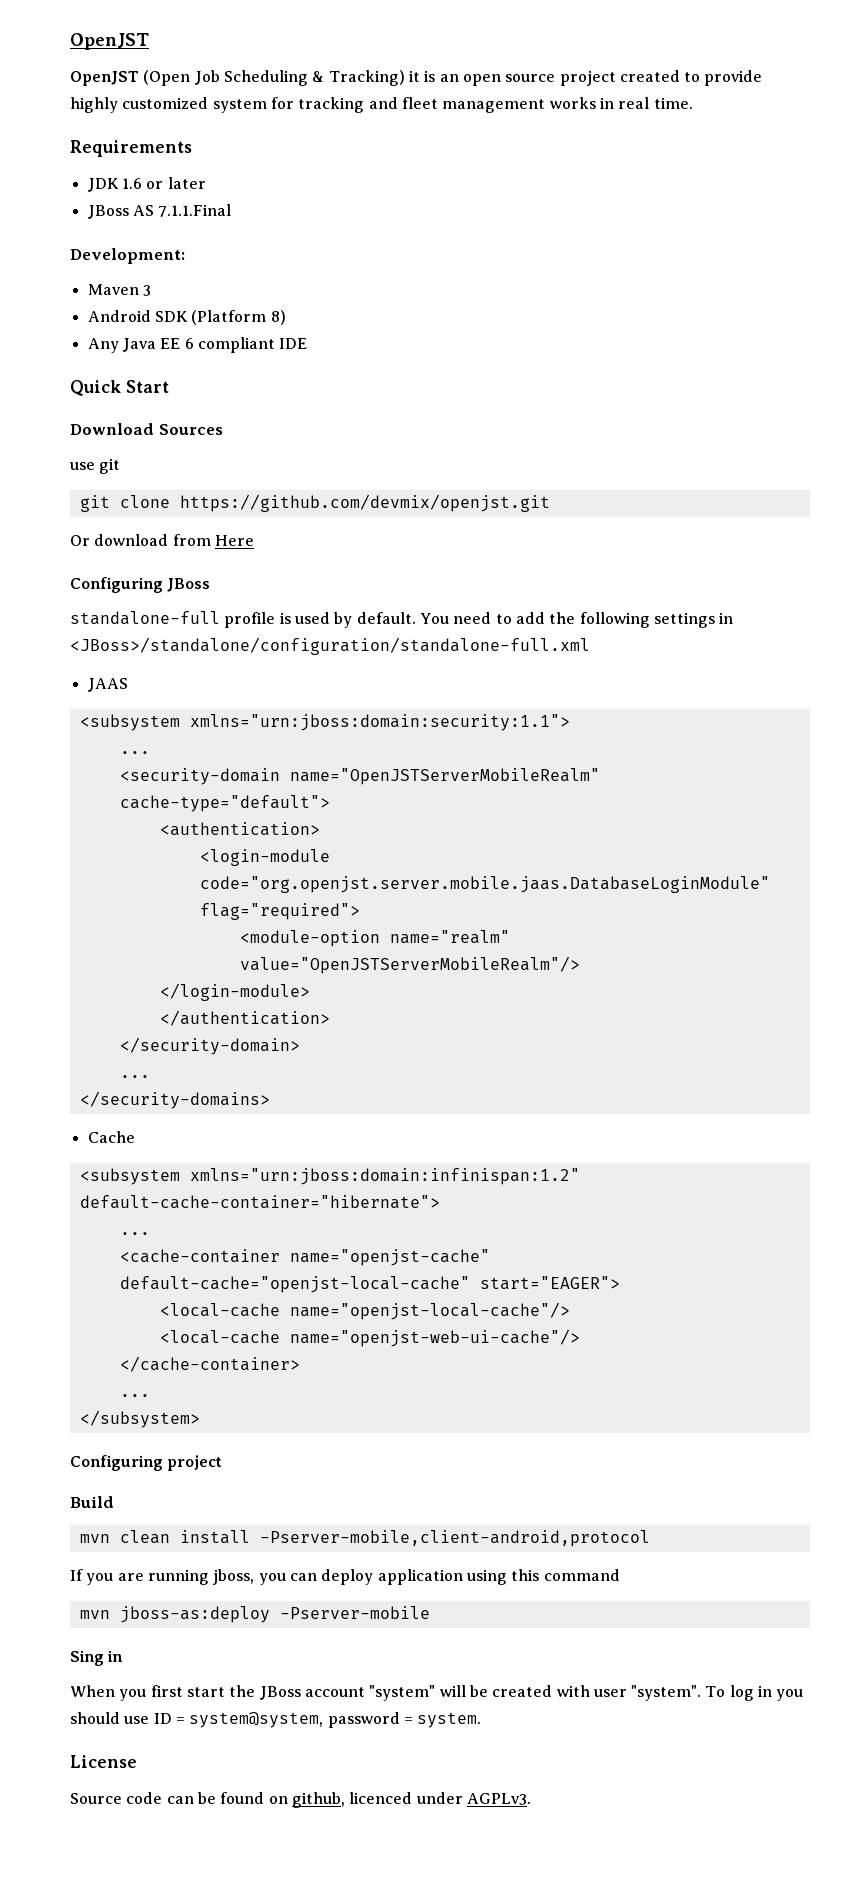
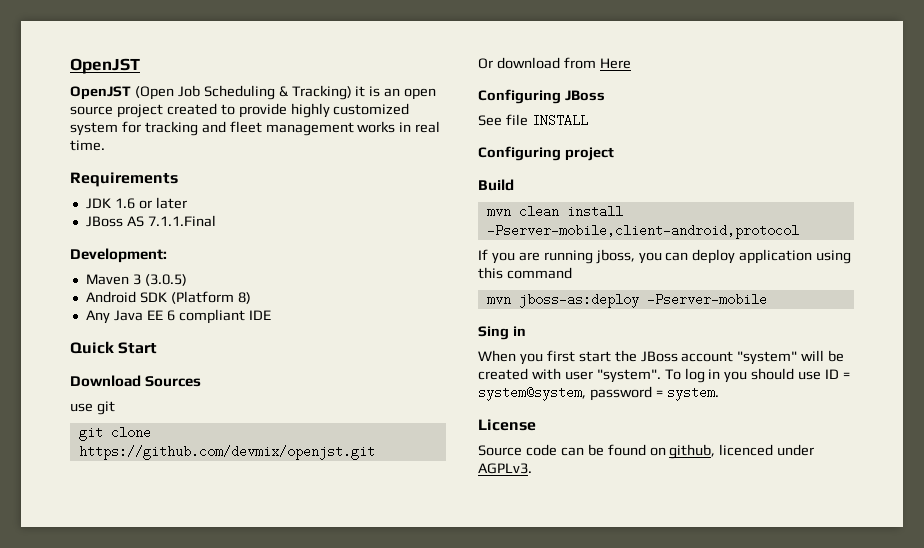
(151, 290) none -> [144,274,187,286] (3.0.5)
[70,611,734,628] [70,637,590,655] [87,678,128,692] [79,714,570,731] [119,751,150,754] [119,768,600,785] [119,795,330,812] [159,822,320,836] [199,849,330,866] [199,876,770,893] [199,903,360,920] [239,930,510,947] [239,956,580,974] [159,983,310,1001] [159,1010,330,1026] [119,1037,300,1055] [119,1075,150,1078] [79,1091,270,1109] [87,1131,135,1143] [79,1168,580,1185] [79,1195,440,1209] [119,1232,150,1235] [119,1249,490,1266] [119,1276,620,1293] [159,1302,570,1320] [159,1329,580,1347] [119,1356,300,1372] [119,1394,150,1397] [79,1410,200,1428] standalone-full profile is used by default. You need to add the following settings in <JBoss>/standalone/configuration/standalone-full.xml // JAAS // <subsystem xmlns="urn:jboss:domain:security:1.1"> // ... // <security-domain name="OpenJSTServerMobileRealm" cache-type="default"> // <authentication> // <login-module code="org.openjst.server.mobile.jaas.DatabaseLoginModule" flag="required"> // <module-option name="realm" value="OpenJSTServerMobileRealm"/> // </login-module> // </authentication> // </security-domain> // ... // </security-domains> // Cache // <subsystem xmlns="urn:jboss:domain:infinispan:1.2" default-cache-container="hibernate"> // ... // <cache-container name="openjst-cache" default-cache="openjst-local-cache" start="EAGER"> // <local-cache name="openjst-local-cache"/> // <local-cache name="openjst-web-ui-cache"/> // </cache-container> // ... // </subsystem> -> [478,114,588,127] See file INSTALL

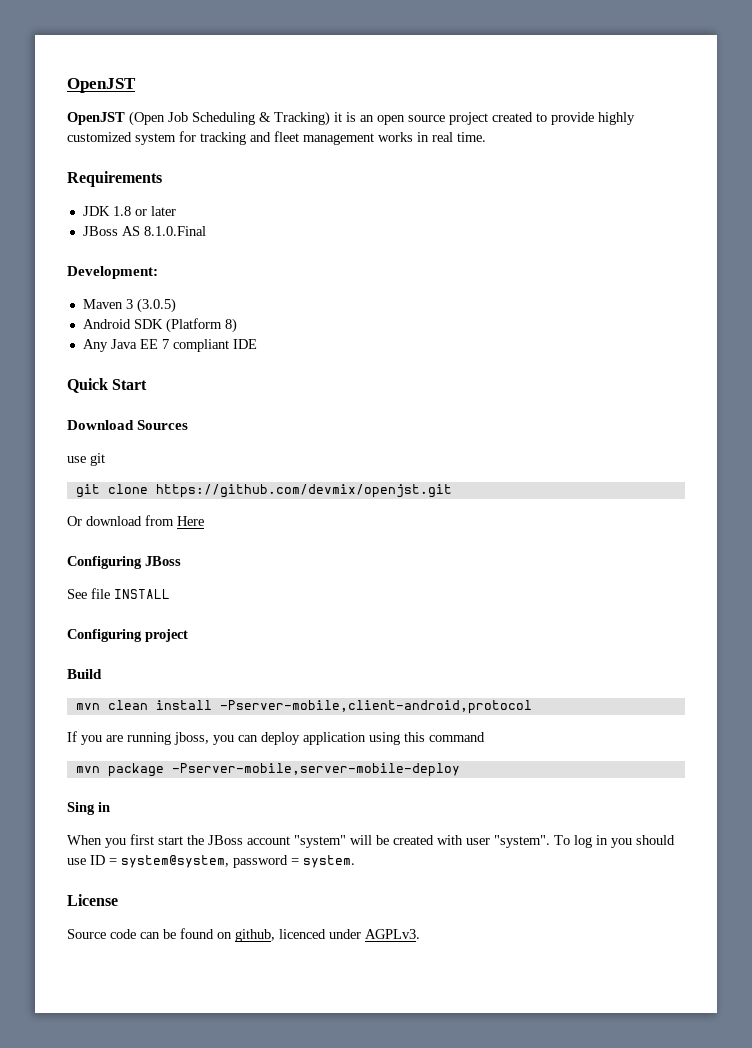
[114,198,135,209] 1.6 -> [112,206,131,216] 1.8
[147,215,216,227] 7.1.1.Final -> [143,226,206,236] 8.1.0.Final
[166,310,175,321] 6 -> [161,339,169,349] 7
[518,293,767,308] jboss-as:deploy -Pserver-mobile -> [107,763,460,777] package -Pserver-mobile,server-mobile-deploy

